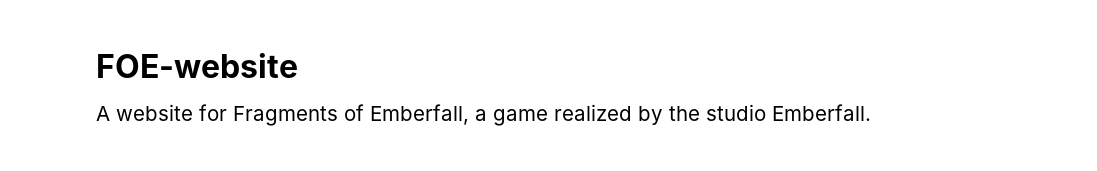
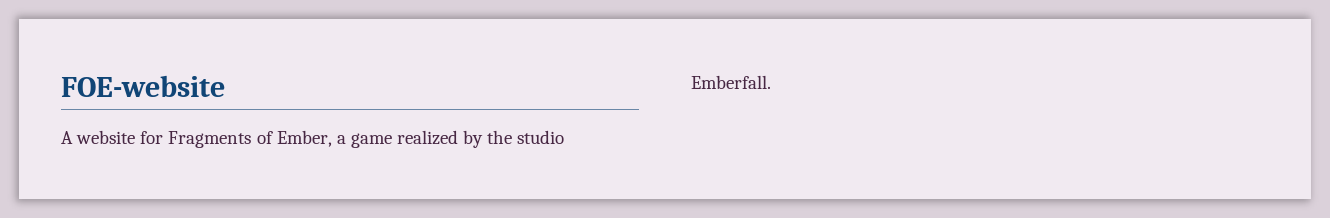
[370,104,469,125] Emberfall, -> [276,130,332,147] Ember,

